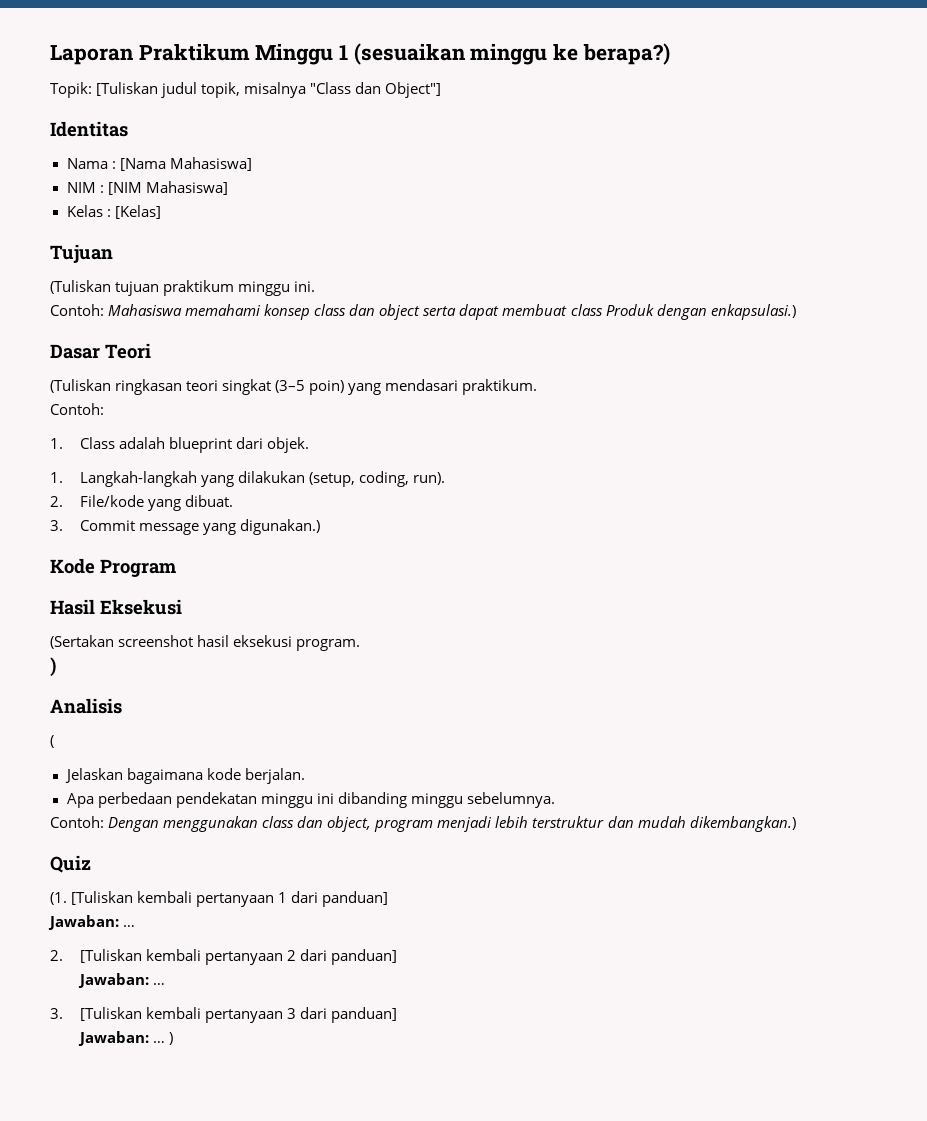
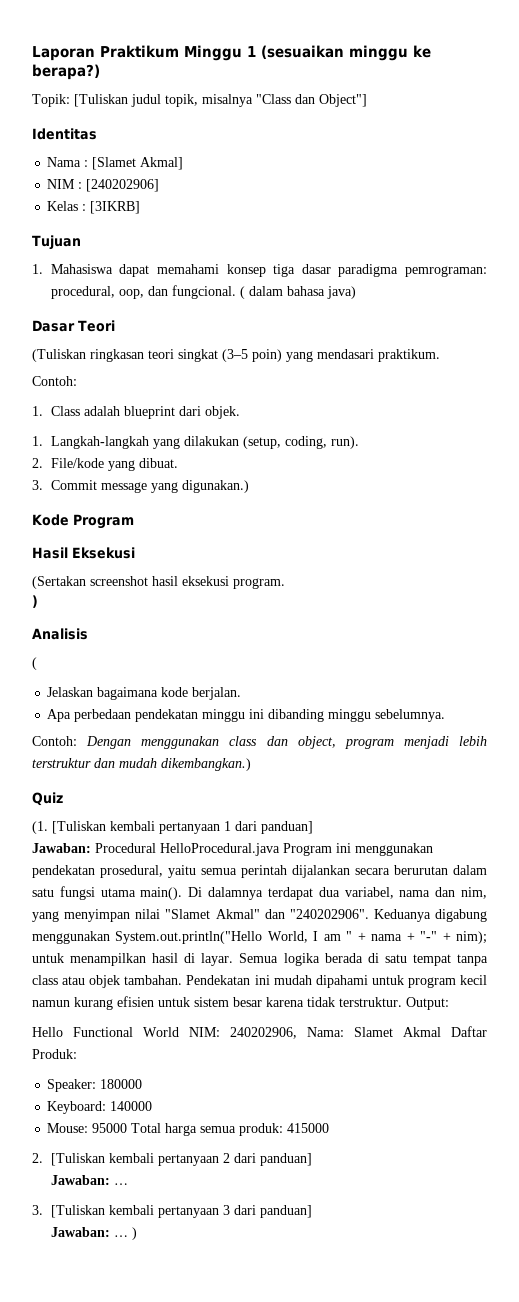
[119,157,252,171] [Nama Mahasiswa] -> [92,157,184,170] [Slamet Akmal]
[107,181,228,195] [NIM Mahasiswa] -> [86,179,160,192] [240202906]
[114,205,161,219] [Kelas] -> [90,201,141,214] [3IKRB]
[50,280,316,296] [50,304,796,320] (Tuliskan tujuan praktikum minggu ini. // Contoh: Mahasiswa memahami konsep class dan object serta dapat membuat class Produk dengan enkapsulasi.) -> [32,264,487,277] [50,285,356,299] 1. Mahasiswa dapat memahami konsep tiga dasar paradigma pemrograman: procedural, oop, dan fungcional. ( dalam bahasa java)
[123,925,136,927] … -> [95,843,433,856] [32,865,487,878] [32,886,487,900] [32,909,487,922] [32,931,487,944] [32,953,488,966] [32,975,488,988] [32,996,449,1010] [32,1026,487,1039] [32,1049,77,1059] [47,1079,143,1092] [47,1101,153,1114] [47,1123,330,1136] Procedural HelloProcedural.java Program ini menggunakan pendekatan prosedural, yaitu semua perintah dijalankan secara berurutan dalam satu fungsi utama main(). Di dalamnya terdapat dua variabel, nama dan nim, yang menyimpan nilai "Slamet Akmal" dan "240202906". Keduanya digabung menggunakan System.out.println("Hello World, I am " + nama + "-" + nim); untuk menampilkan hasil di layar. Semua logika berada di satu tempat tanpa class atau objek tambahan. Pendekatan ini mudah dipahami untuk program kecil namun kurang efisien untuk sistem besar karena tidak terstruktur. Output: // Hello Functional World NIM: 240202906, Nama: Slamet Akmal Daftar Produk: // Speaker: 180000 // Keyboard: 140000 // Mouse: 95000 Total harga semua produk: 415000

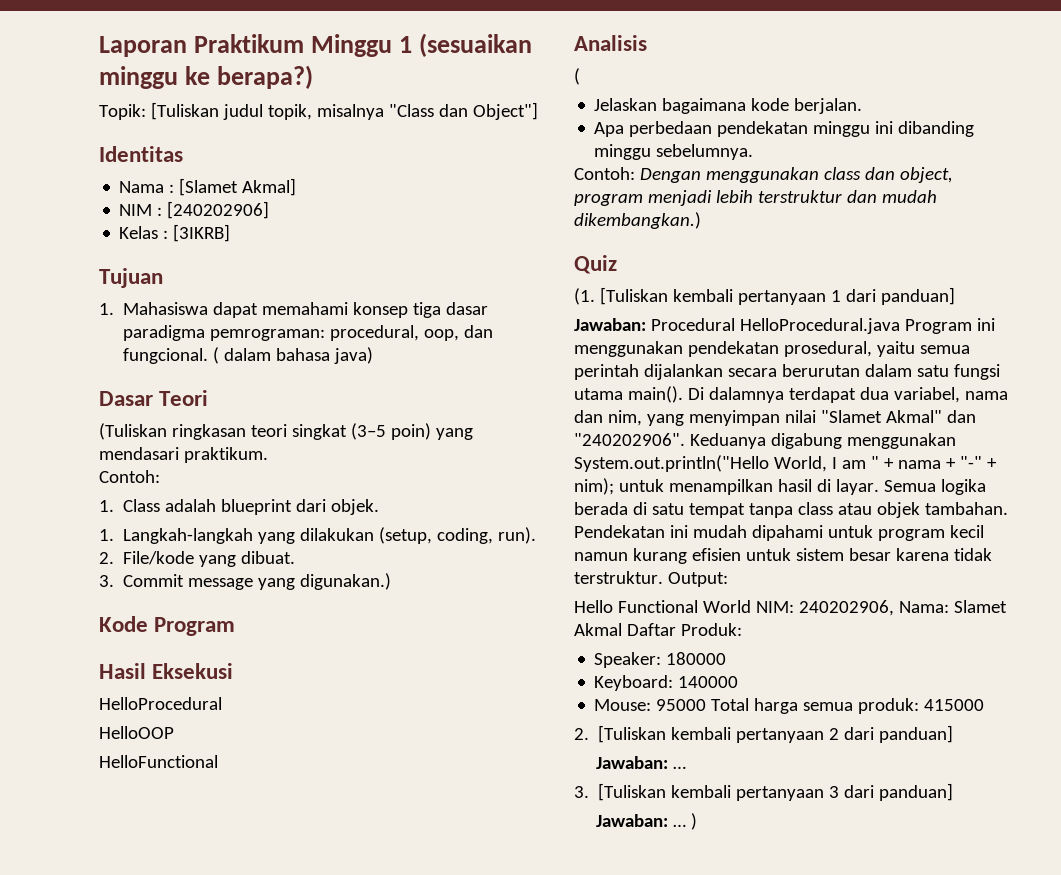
[32,576,285,589] [32,595,38,608] (Sertakan screenshot hasil eksekusi program. // ) -> [99,697,222,710] [99,726,174,739] [99,755,218,768] HelloProcedural // HelloOOP // HelloFunctional

